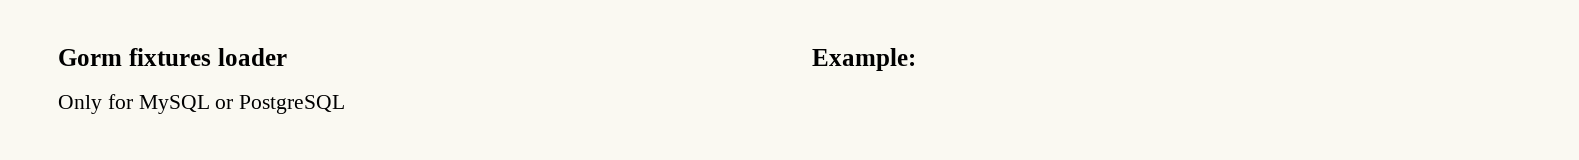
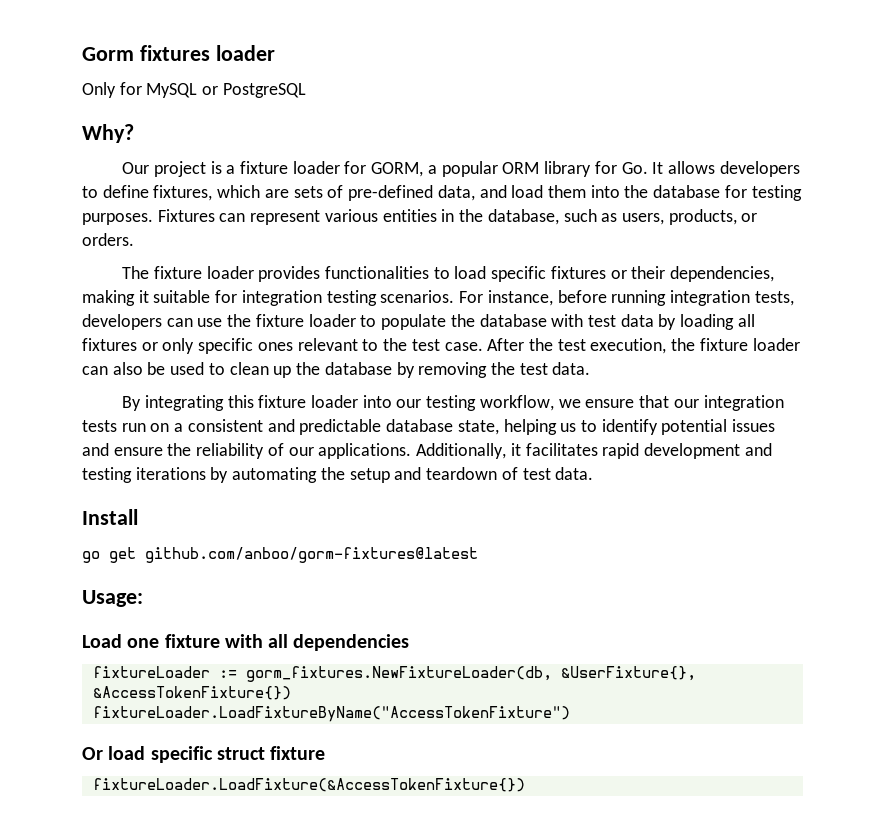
[812,48,916,71] Example: -> [82,124,134,143] [122,161,800,177] [82,185,802,201] [82,209,758,225] [82,233,134,246] [122,266,775,282] [82,290,794,306] [82,314,755,330] [82,338,800,354] [82,362,591,378] [122,395,784,411] [82,419,776,435] [82,443,772,459] [82,467,594,483] [82,509,138,525] [82,547,478,563] [82,590,143,607] [82,634,410,651] [92,666,696,682] [92,686,291,700] [92,706,570,722] [82,746,326,763] [92,778,525,792] Why? // Our project is a fixture loader for GORM, a popular ORM library for Go. It allows developers to define fixtures, which are sets of pre-defined data, and load them into the database for testing purposes. Fixtures can represent various entities in the database, such as users, products, or orders. // The fixture loader provides functionalities to load specific fixtures or their dependencies, making it suitable for integration testing scenarios. For instance, before running integration tests, developers can use the fixture loader to populate the database with test data by loading all fixtures or only specific ones relevant to the test case. After the test execution, the fixture loader can also be used to clean up the database by removing the test data. // By integrating this fixture loader into our testing workflow, we ensure that our integration tests run on a consistent and predictable database state, helping us to identify potential issues and ensure the reliability of our applications. Additionally, it facilitates rapid development and testing iterations by automating the setup and teardown of test data. // Install // go get github.com/anboo/gorm-fixtures@latest // Usage: // Load one fixture with all dependencies // fixtureLoader := gorm_fixtures.NewFixtureLoader(db, &UserFixture{}, &AccessTokenFixture{}) // fixtureLoader.LoadFixtureByName("AccessTokenFixture") // Or load specific struct fixture // fixtureLoader.LoadFixture(&AccessTokenFixture{})

